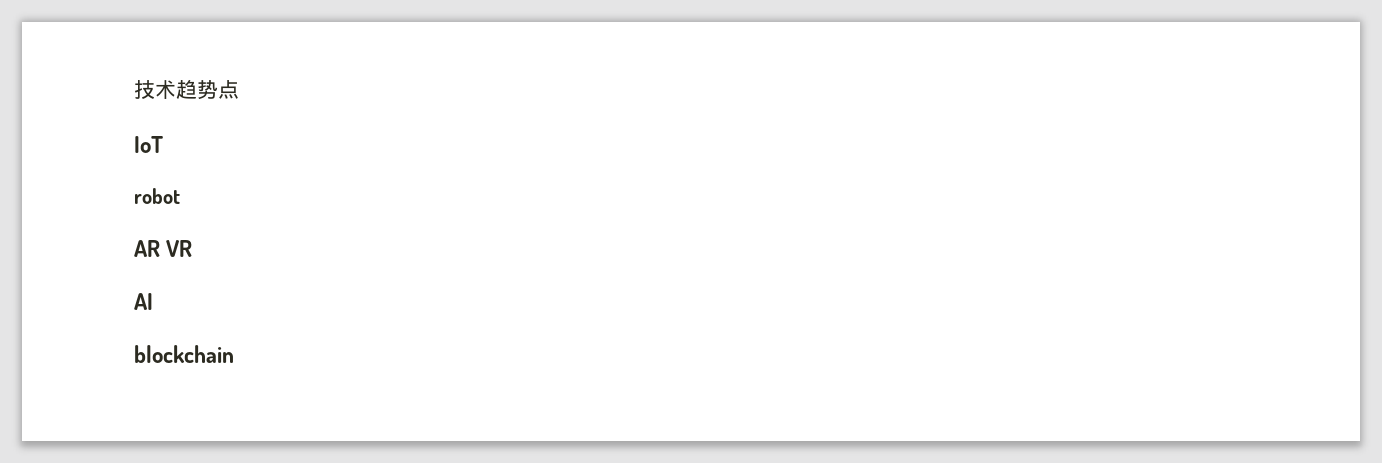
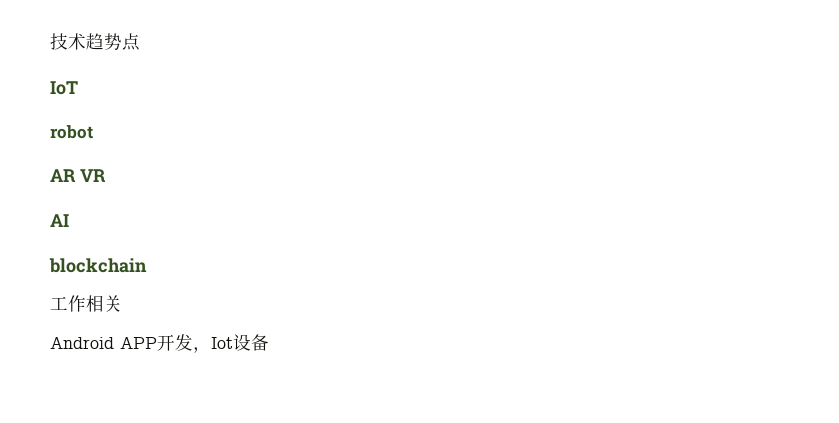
(234, 354) none -> [50,295,122,312] [50,334,269,353] // 工作相关 // Android APP开发，Iot设备

